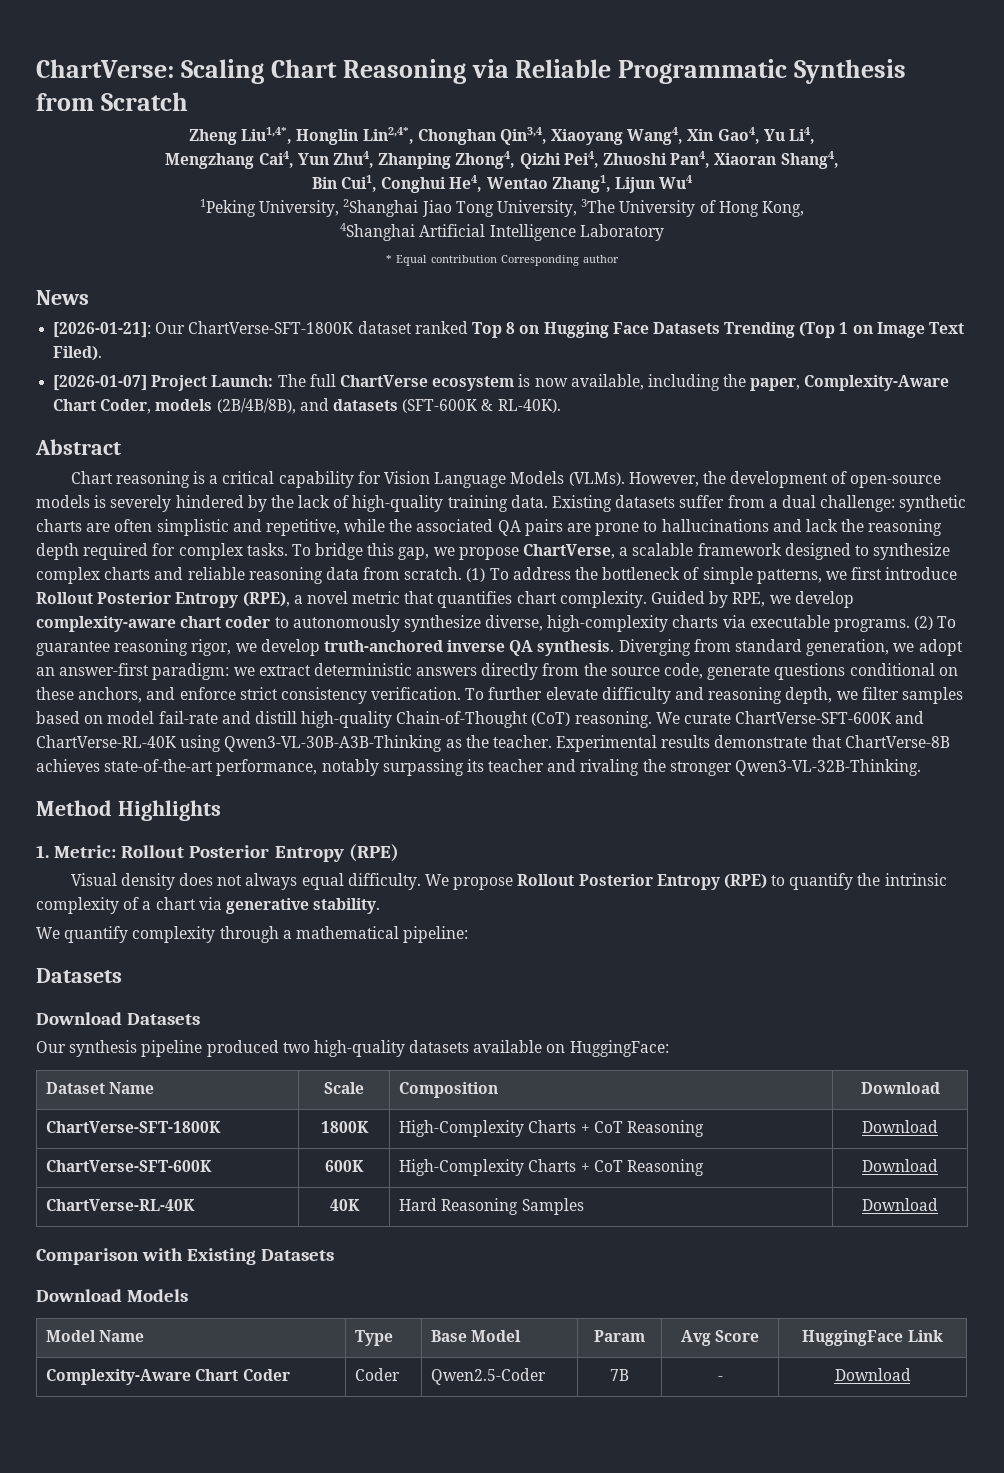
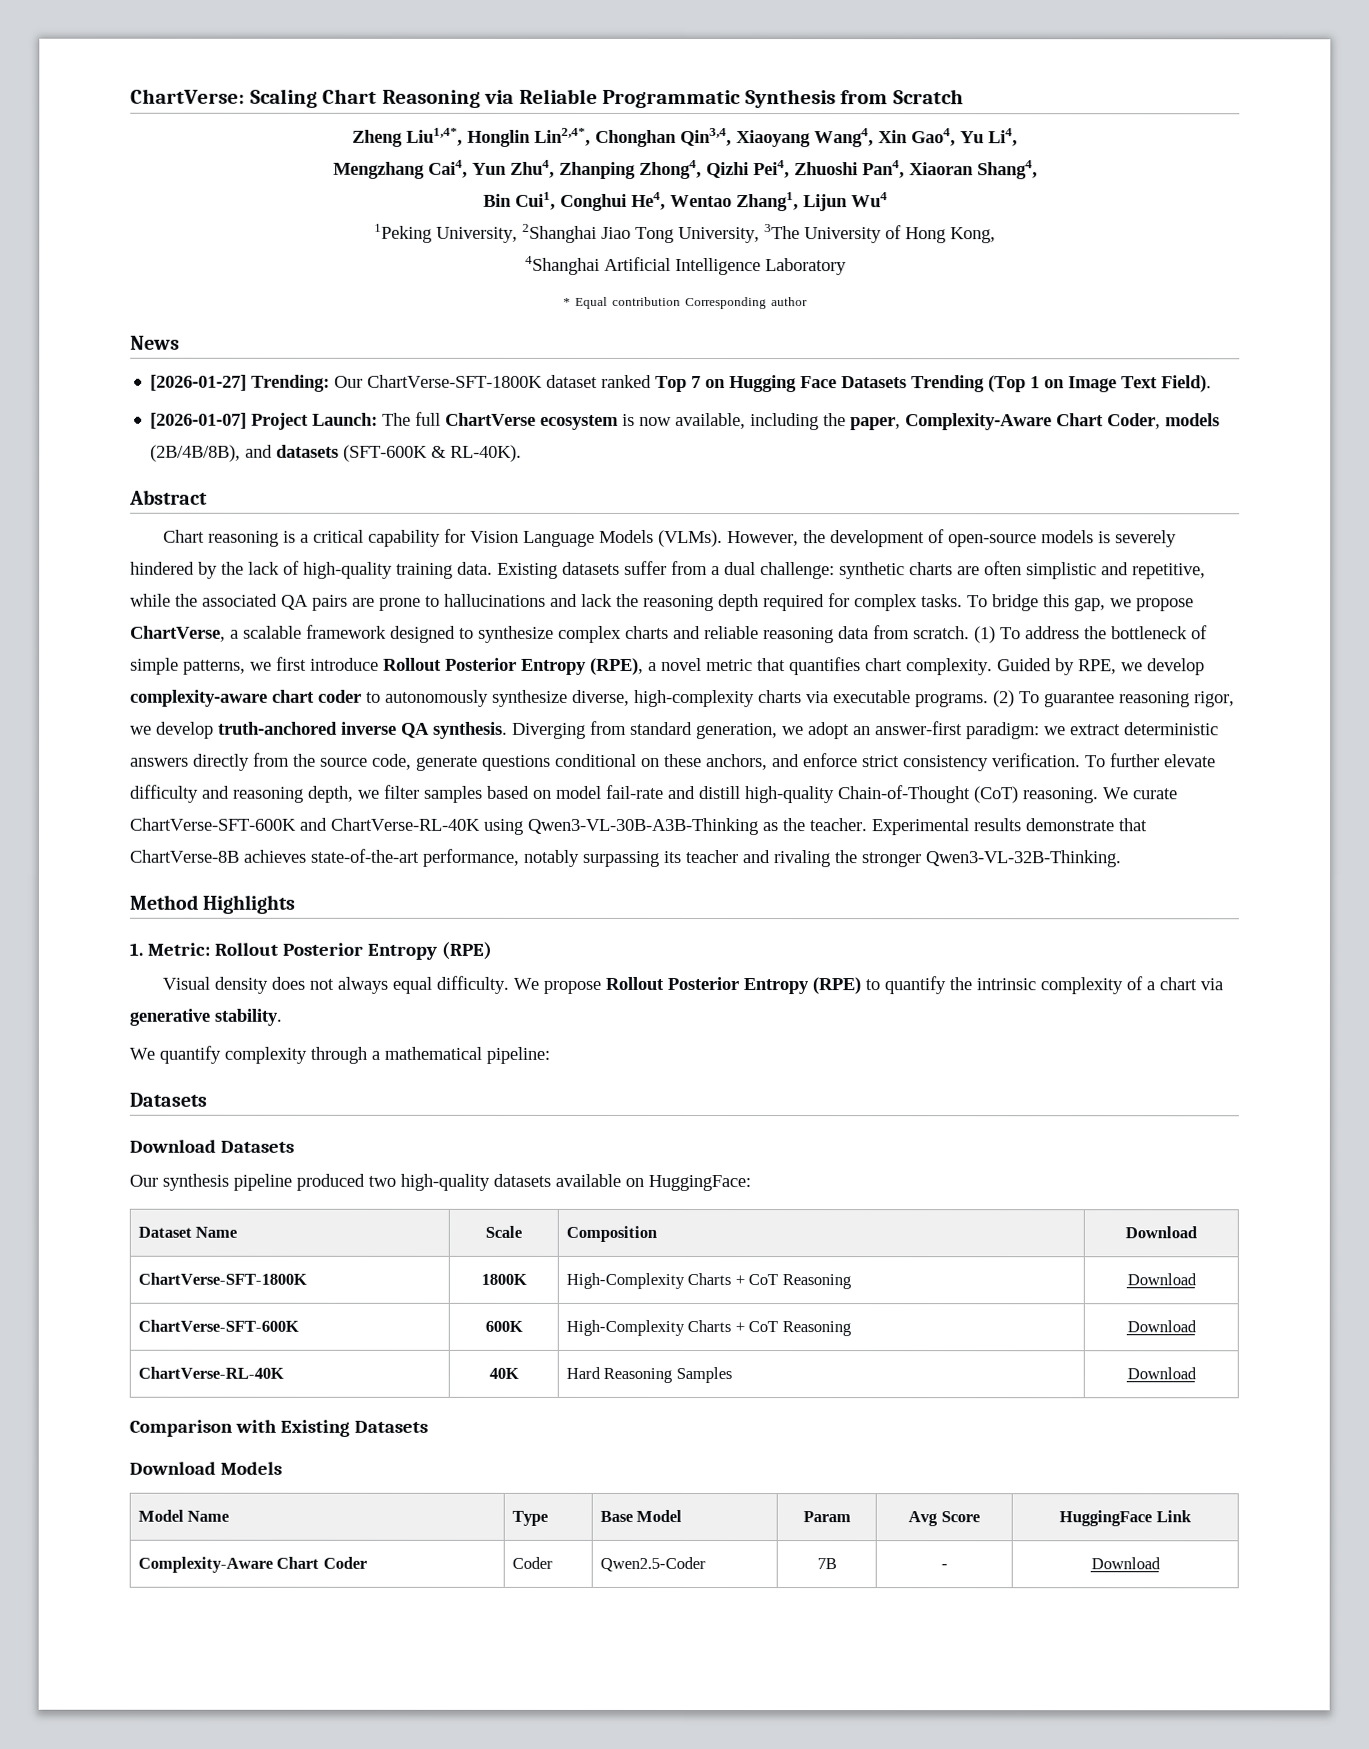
[53,322,152,338] [2026-01-21]: -> [150,374,331,392] [2026-01-27] Trending:
[506,322,516,334] 8 -> [691,376,702,389] 7
[53,346,103,361] Filed). -> [1161,375,1213,393] Field).

